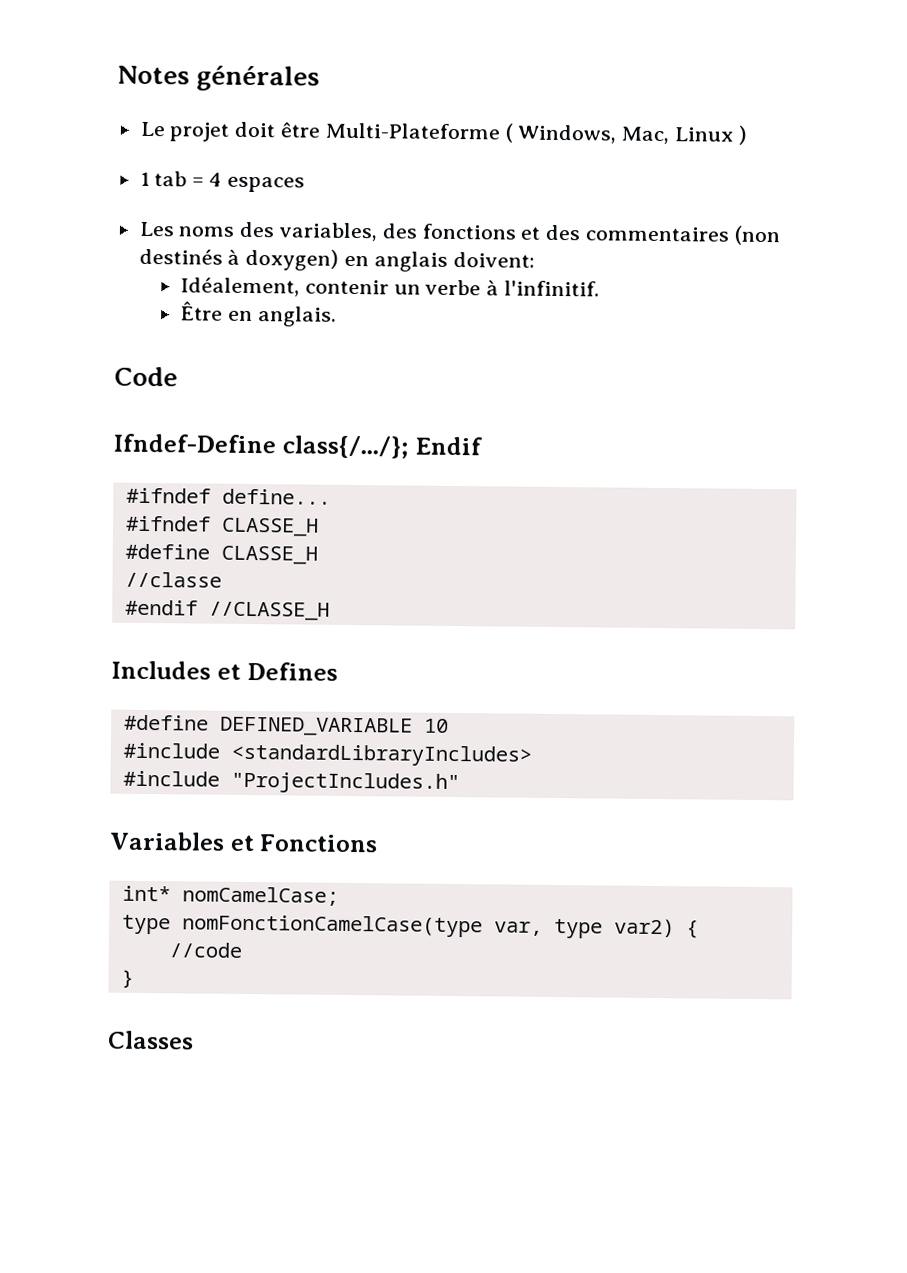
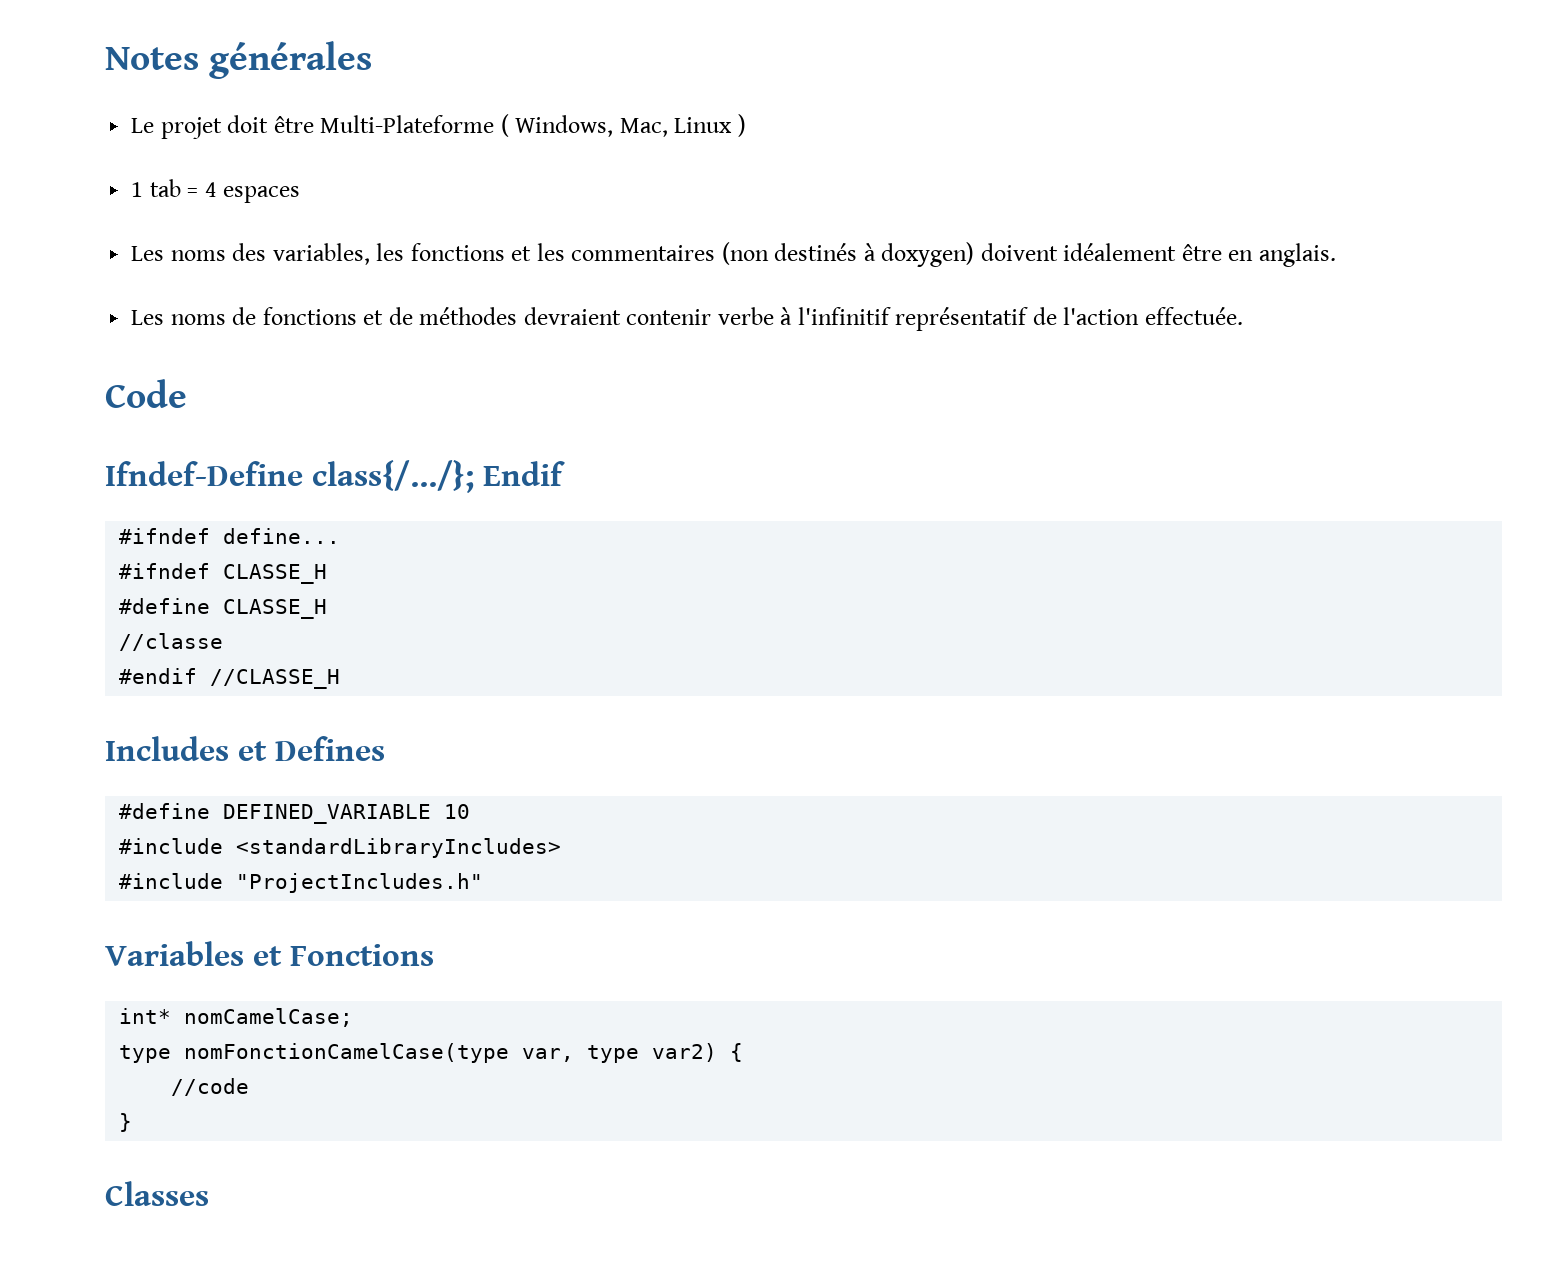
[381,223,582,241] des fonctions et des -> [376,243,565,261] les fonctions et les
[344,251,535,272] [179,277,600,297] [179,301,337,327] en anglais doivent: // Idéalement, contenir un verbe à l'infinitif. // Être en anglais. -> [980,243,1336,267] [131,307,1243,331] doivent idéalement être en anglais. // Les noms de fonctions et de méthodes devraient contenir verbe à l'infinitif représentatif de l'action effectuée.

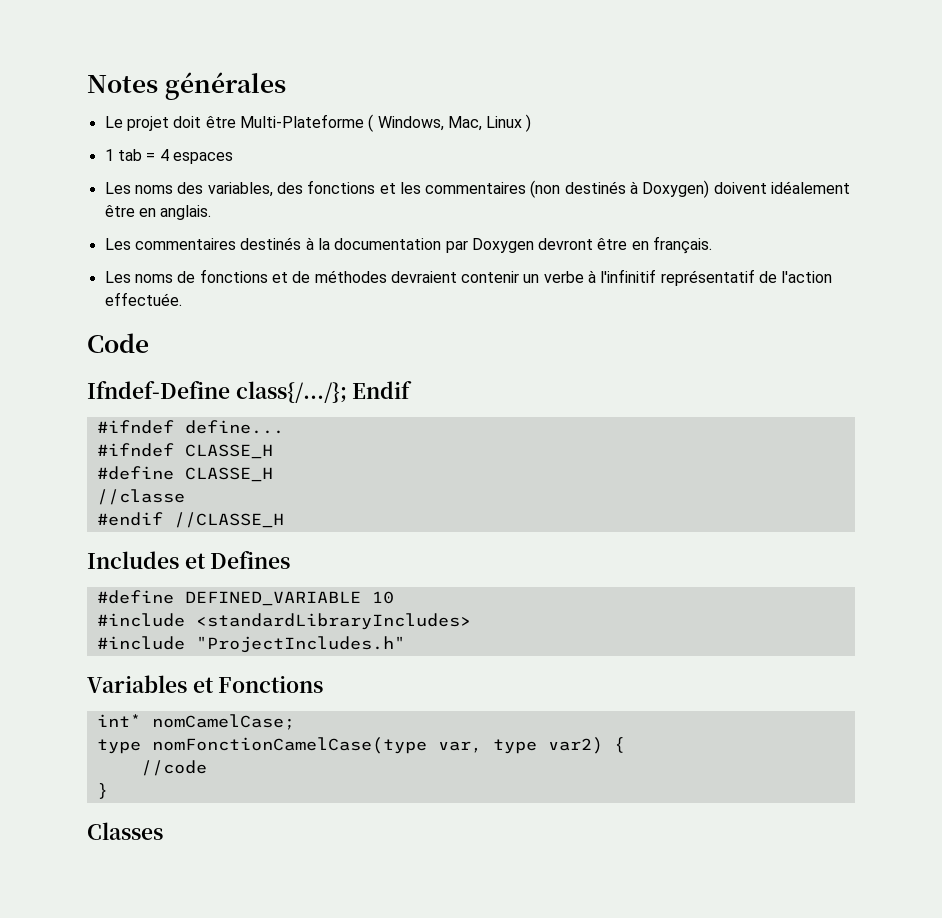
[376,243,405,261] les -> [276,182,303,194] des
[881,242,975,267] doxygen) -> [642,180,710,198] Doxygen)
(1336, 255) none -> [104,236,713,254] // Les commentaires destinés à la documentation par Doxygen devront être en français.
(712, 317) none -> [523,274,540,283] un

